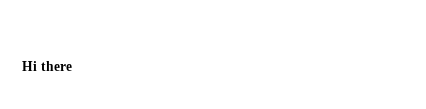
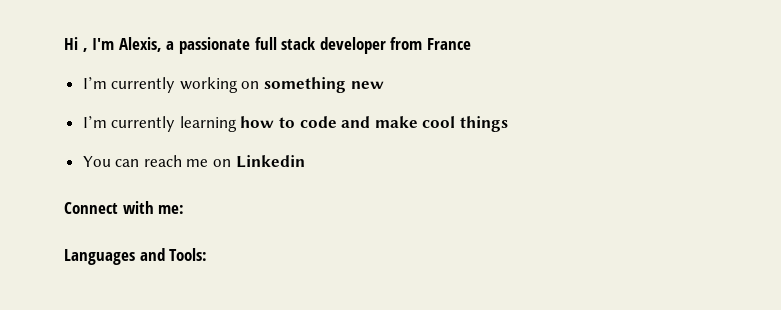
[40,61,72,71] there -> [82,37,471,54] [82,77,384,93] [82,116,509,132] [82,155,305,168] [64,201,185,214] [64,248,208,265] , I'm Alexis, a passionate full stack developer from France // I’m currently working on something new // I’m currently learning how to code and make cool things // You can reach me on Linkedin // Connect with me: // Languages and Tools:

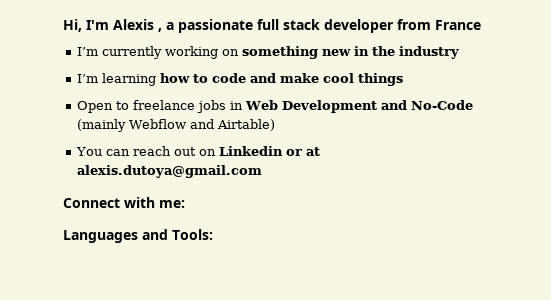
[64,37,162,52] Hi , I'm Alexis, -> [63,19,162,32] Hi, I'm Alexis ,
[82,116,176,132] // I’m currently -> [353,46,459,59] [76,74,98,83] in the industry // I’m
(509, 124) none -> [76,100,473,113] [76,119,275,132] // Open to freelance jobs in Web Development and No-Code (mainly Webflow and Airtable)
[186,159,209,167] me -> [173,147,196,156] out
(305, 161) none -> [285,147,320,156] [76,165,262,178] or at alexis.dutoya@gmail.com

